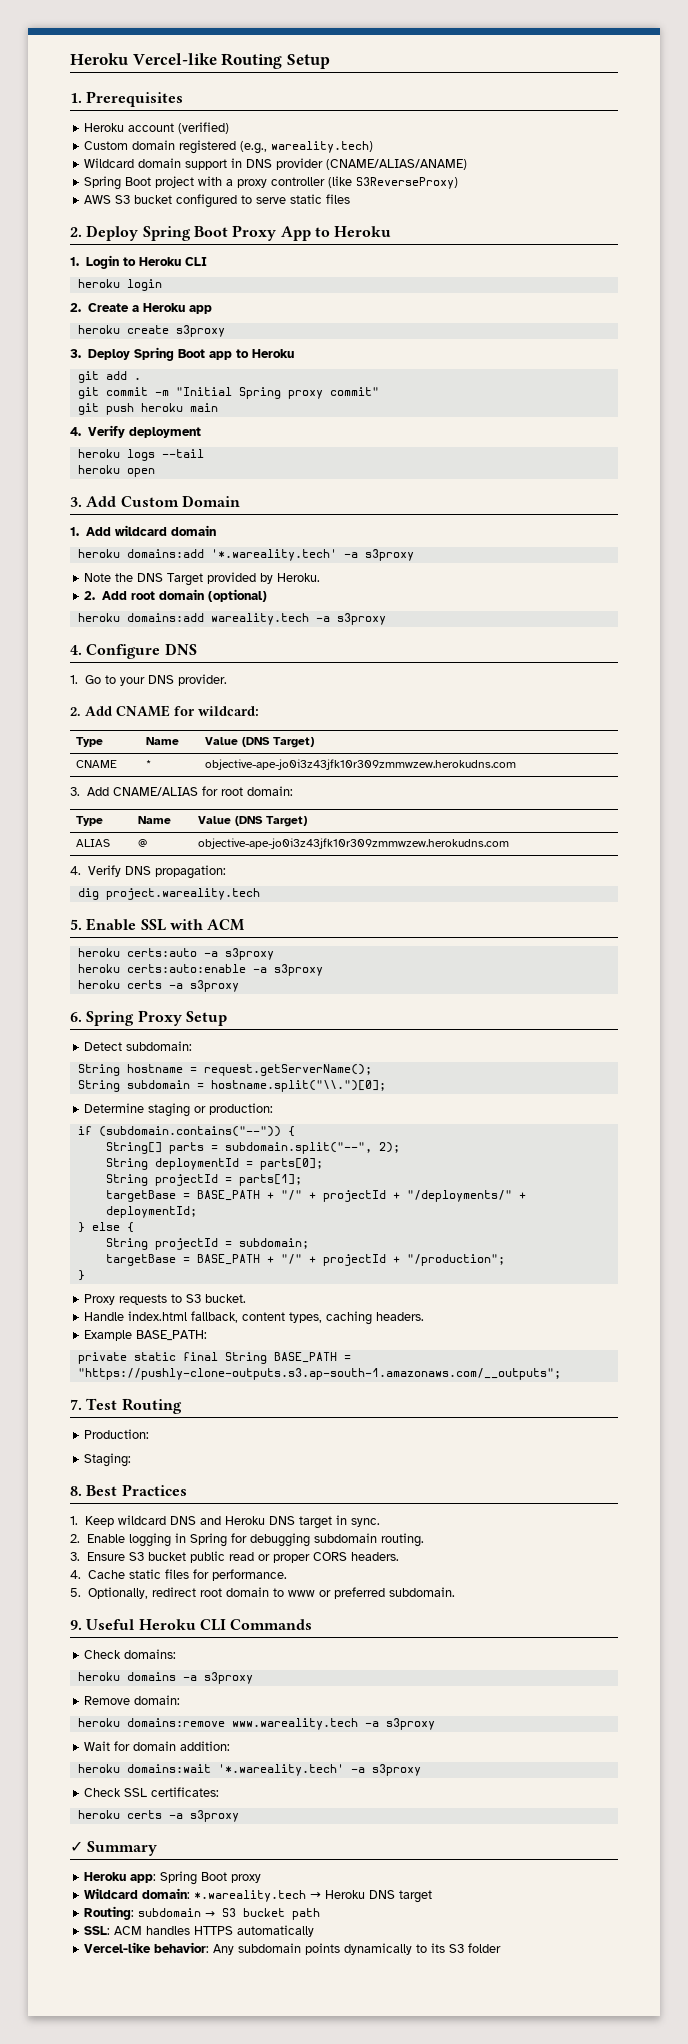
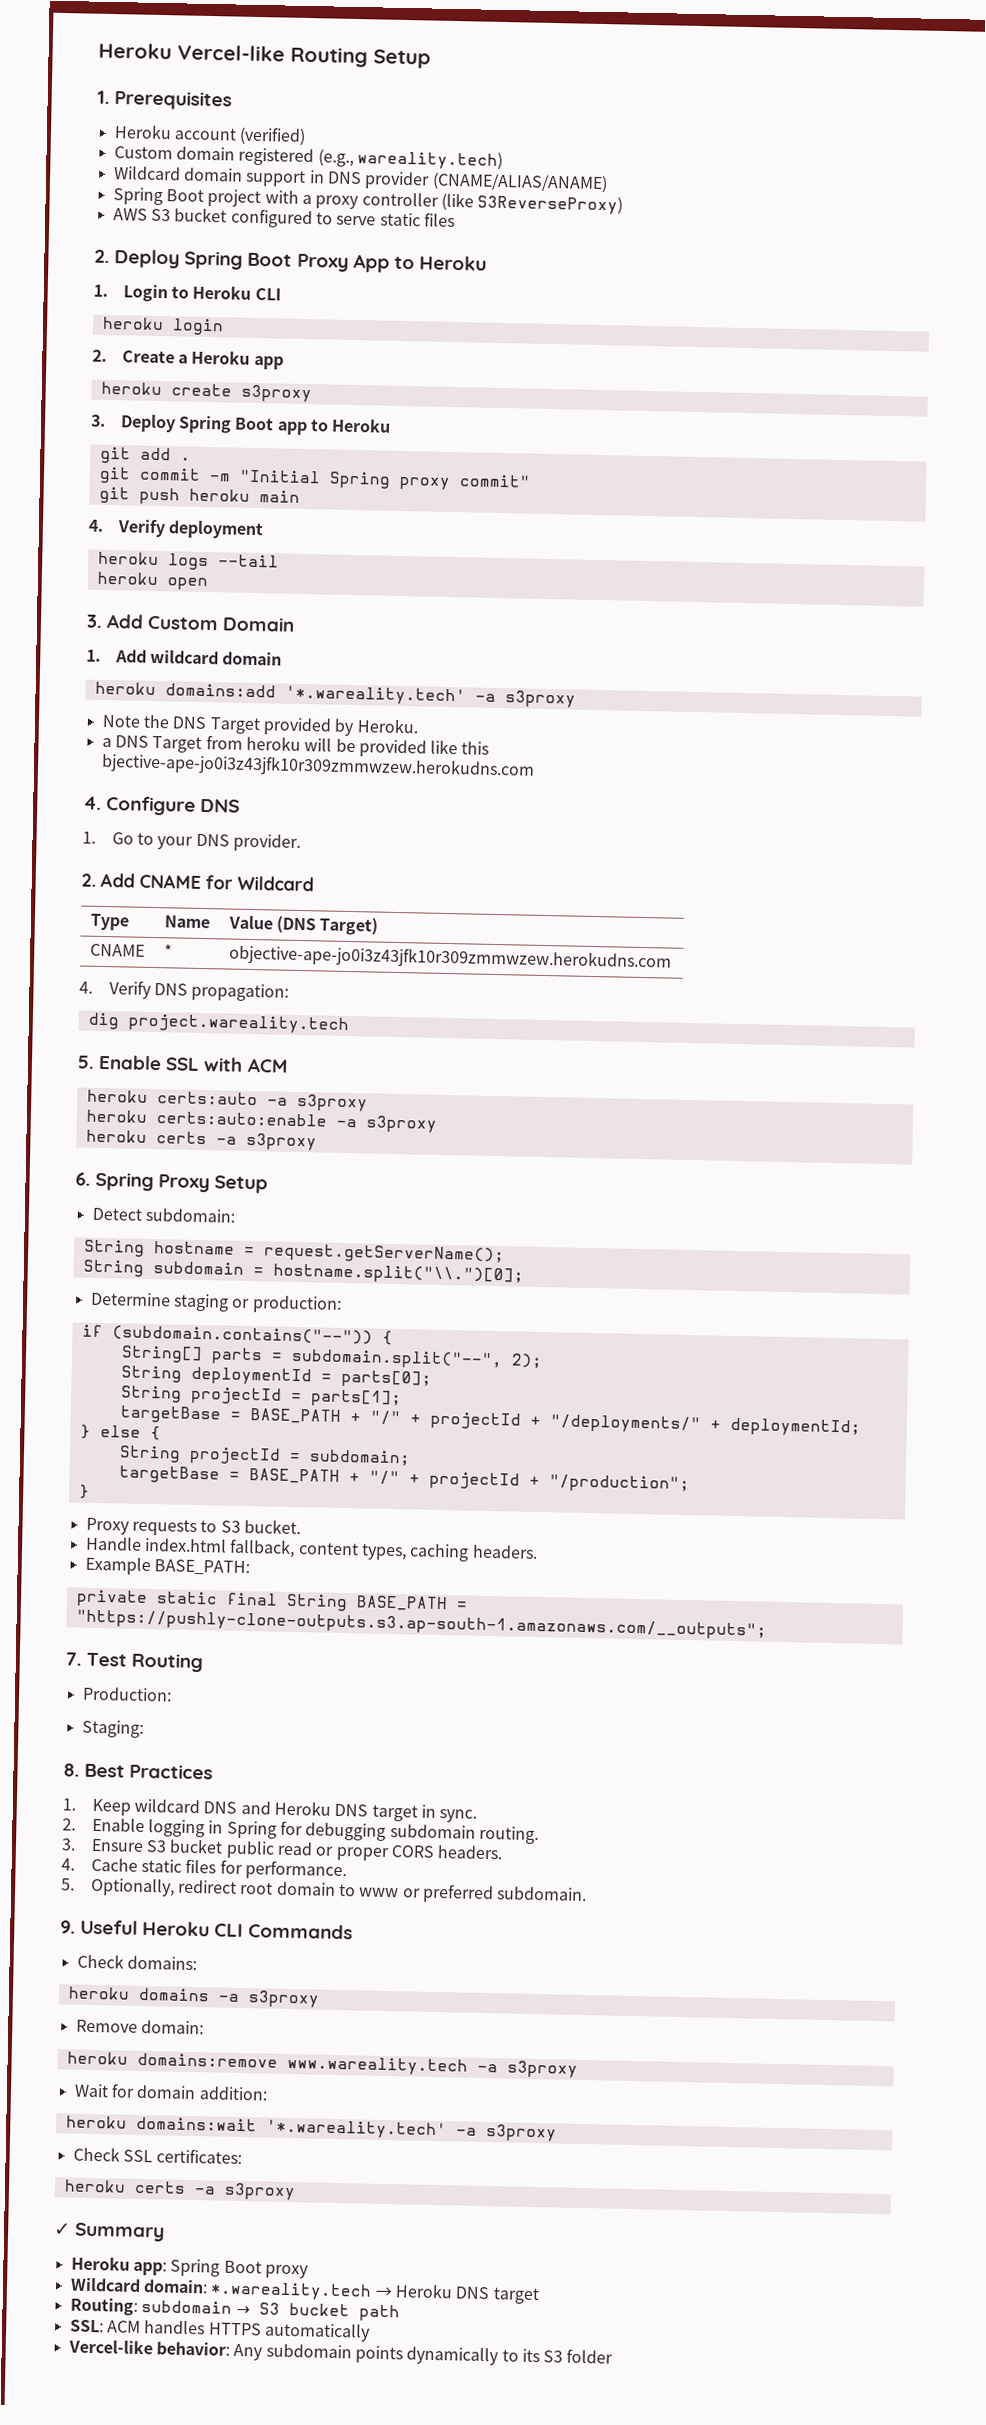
[84,589,267,602] [77,613,386,625] 2. Add root domain (optional) // heroku domains:add wareality.tech -a s3proxy -> [101,735,490,758] [100,752,535,780] a DNS Target from heroku will be provided like this bjective-ape-jo0i3z43jfk10r309zmmwzew.herokudns.com
[198,706,259,716] wildcard: -> [237,875,314,892] Wildcard
[70,786,293,796] [76,816,104,826] [138,816,172,824] [198,816,308,827] [76,839,111,847] [138,839,148,847] [198,838,510,849] // 3. Add CNAME/ALIAS for root domain: // Type | Name | Value (DNS Target) // ALIAS | @ | objective-ape-jo0i3z43jfk10r309zmmwzew.herokudns.com -> (672, 958) none

